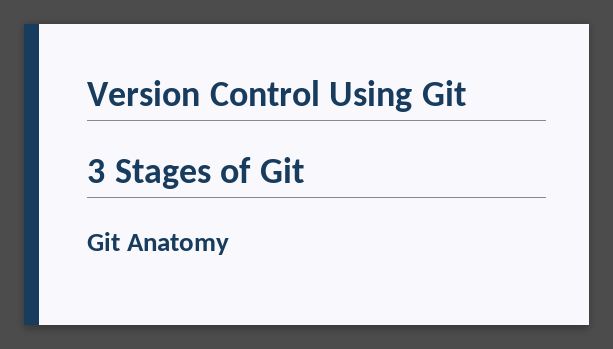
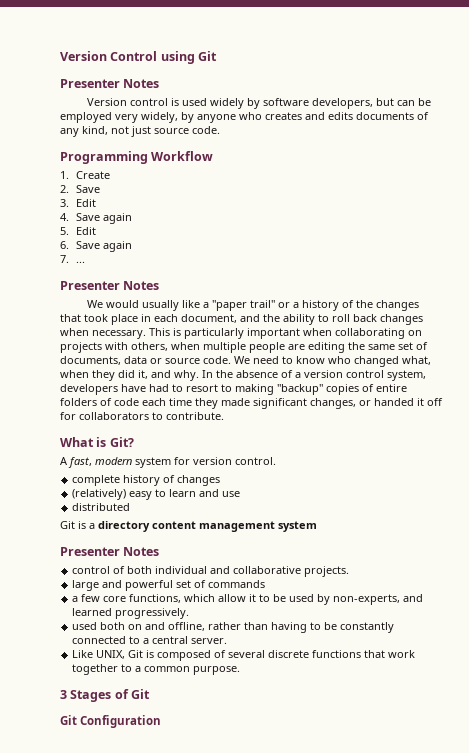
[329,80,466,112] Using Git -> [160,51,218,64] [60,79,160,88] [87,98,432,109] [60,112,429,123] [60,126,220,137] [60,151,214,164] [60,171,110,179] [60,185,100,193] [60,199,96,207] [60,213,132,224] [60,227,96,235] [60,241,132,252] [60,255,85,263] [60,281,160,290] [87,300,420,311] [60,314,423,325] [60,328,422,339] [60,342,428,353] [60,356,431,367] [60,370,426,381] [60,384,407,395] [60,398,443,409] [60,412,224,420] [60,437,134,447] [60,457,276,468] [72,475,221,486] [72,489,241,500] [72,503,131,511] [60,521,317,532] [60,547,160,556] [72,566,350,577] [72,580,266,591] [72,594,424,605] [72,608,190,619] [72,622,395,633] [72,636,228,644] [72,650,416,661] [72,664,241,675] using Git // Presenter Notes // Version control is used widely by software developers, but can be employed very widely, by anyone who creates and edits documents of any kind, not just source code. // Programming Workflow // 1. Create // 2. Save // 3. Edit // 4. Save again // 5. Edit // 6. Save again // 7. ... // Presenter Notes // We would usually like a "paper trail" or a history of the changes that took place in each document, and the ability to roll back changes when necessary. This is particularly important when collaborating on projects with others, when multiple people are editing the same set of documents, data or source code. We need to know who changed what, when they did it, and why. In the absence of a version control system, developers have had to resort to making "backup" copies of entire folders of code each time they made significant changes, or handed it off for collaborators to contribute. // What is Git? // A fast, modern system for version control. // complete history of changes // (relatively) easy to learn and use // distributed // Git is a directory content management system // Presenter Notes // control of both individual and collaborative projects. // large and powerful set of commands // a few core functions, which allow it to be used by non-experts, and learned progressively. // used both on and offline, rather than having to be constantly connected to a central server. // Like UNIX, Git is composed of several discrete functions that work together to a common purpose.
[127,234,230,255] Anatomy -> [80,715,162,728] Configuration

